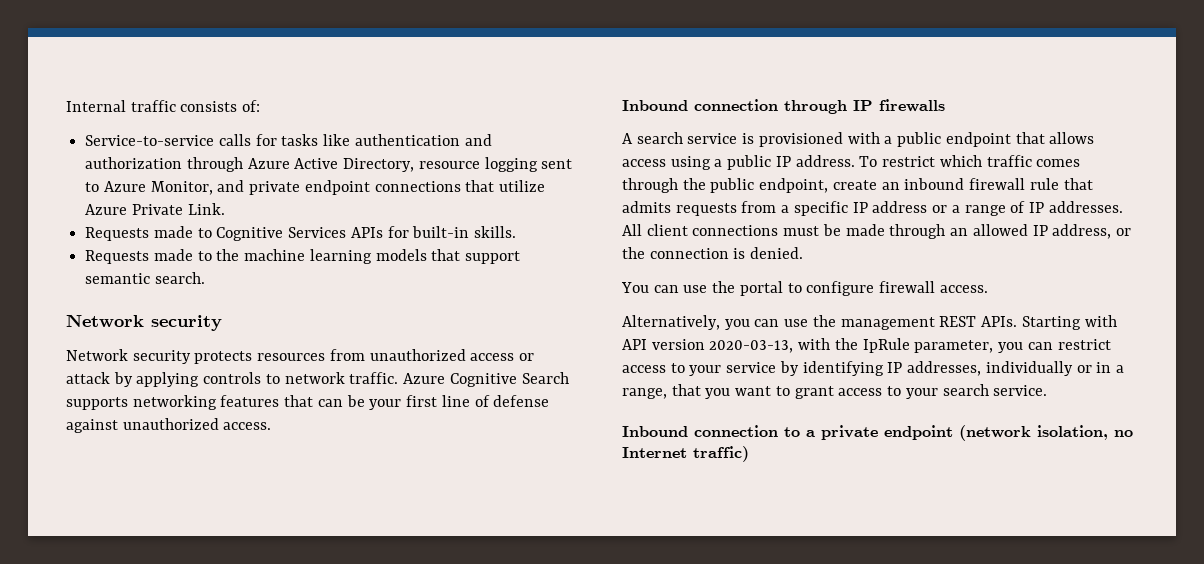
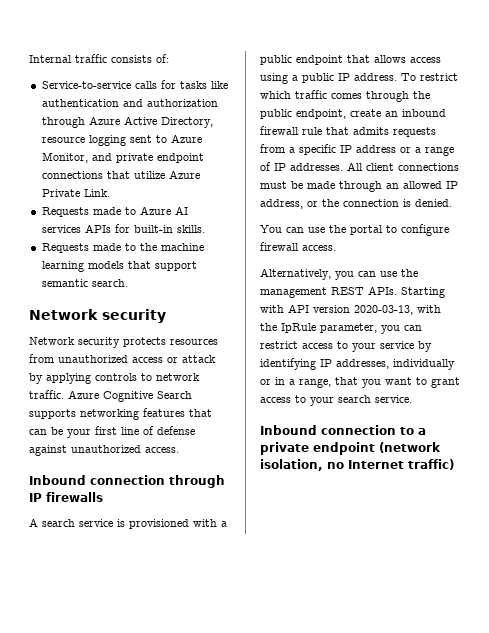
[216,227,347,241] Cognitive Services -> [139,206,188,215] [41,225,81,233] Azure AI services

